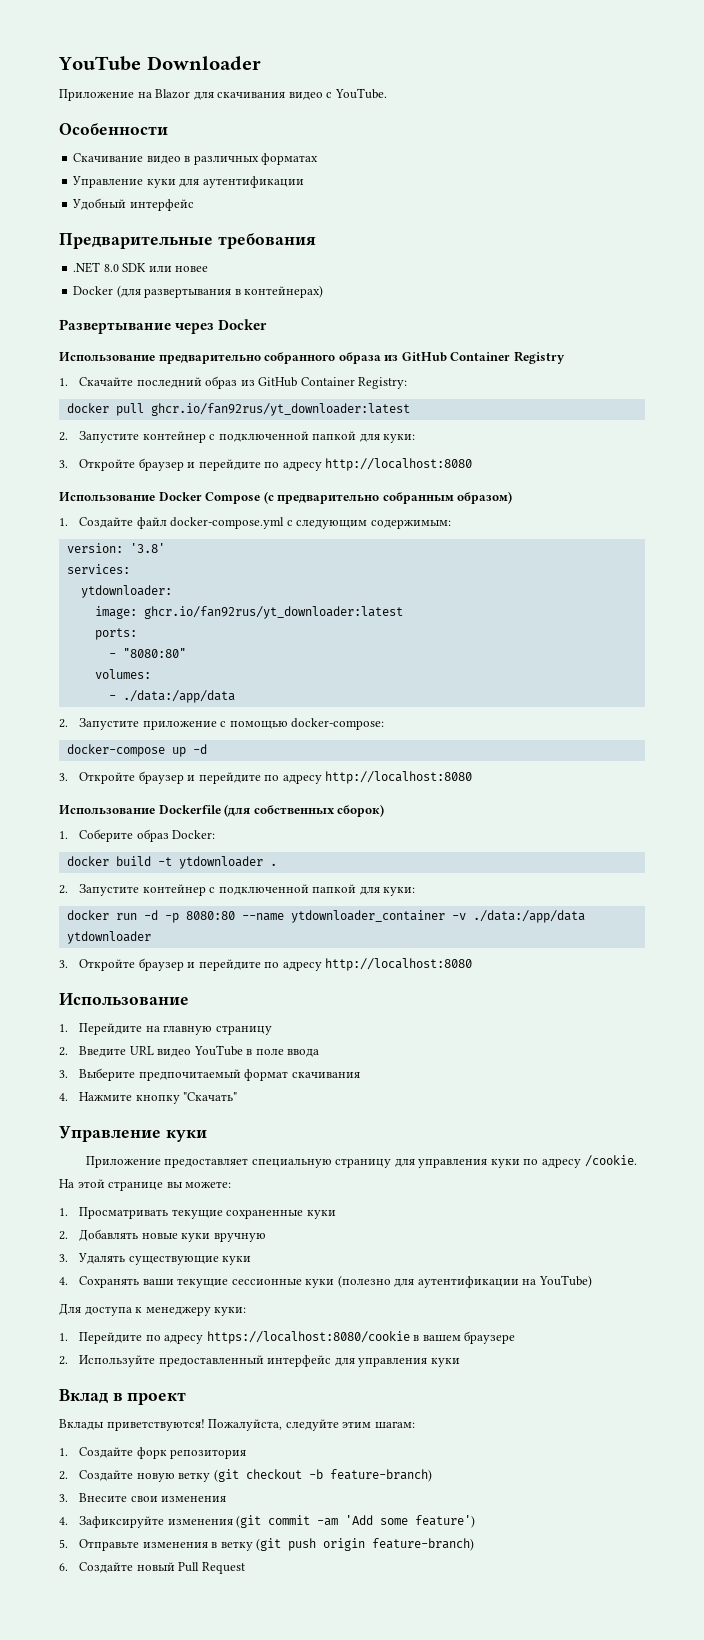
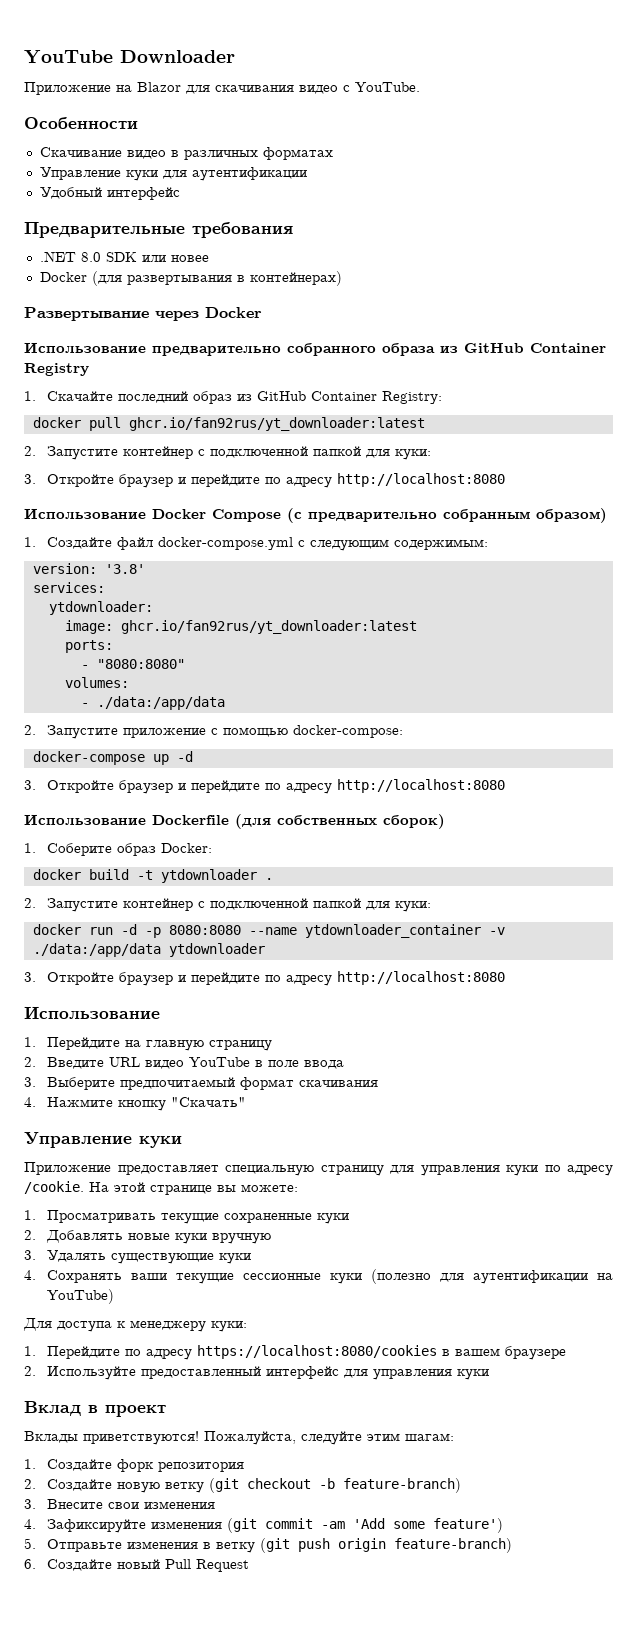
[122,648,186,658] "8080:80" -> [96,659,185,669] "8080:8080"
[185,911,235,920] 8080:80 -> [168,925,241,935] 8080:8080
[206,1331,410,1344] https://localhost:8080/cookie -> [197,1345,438,1359] https://localhost:8080/cookies

